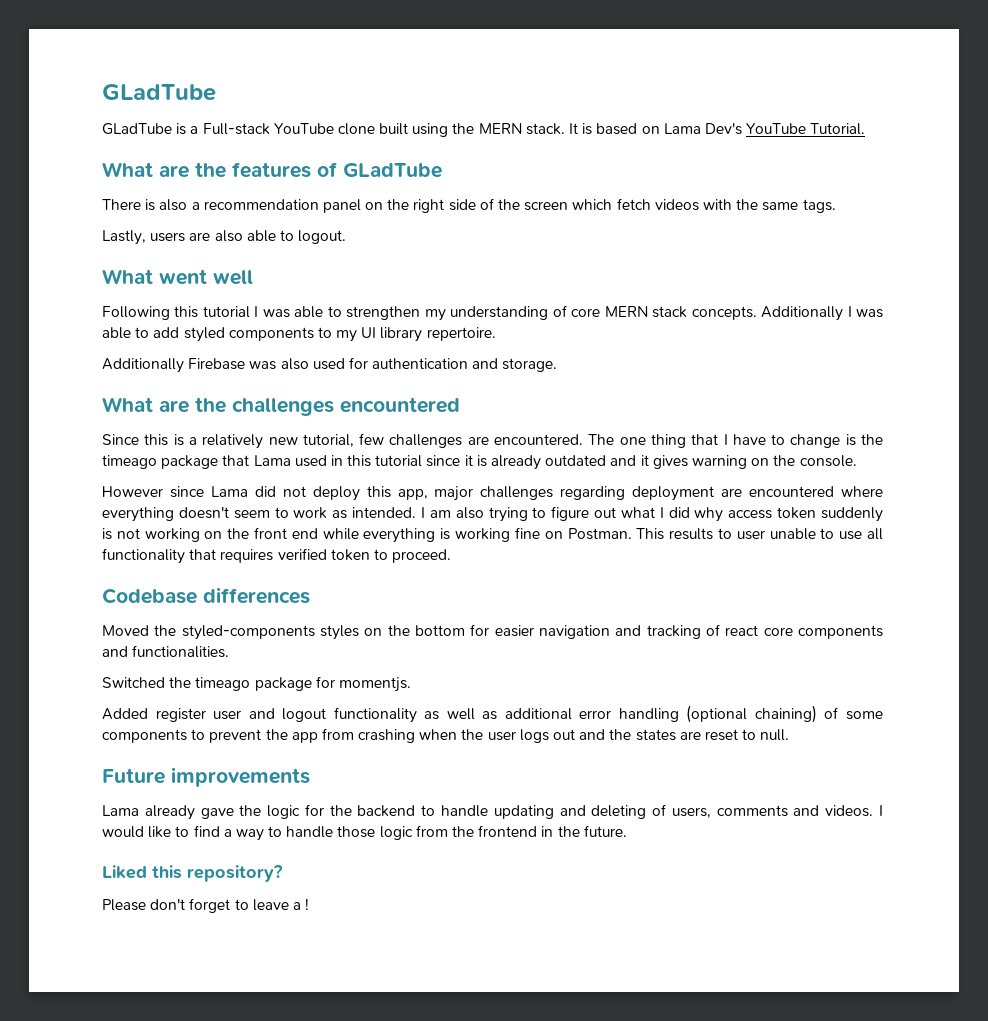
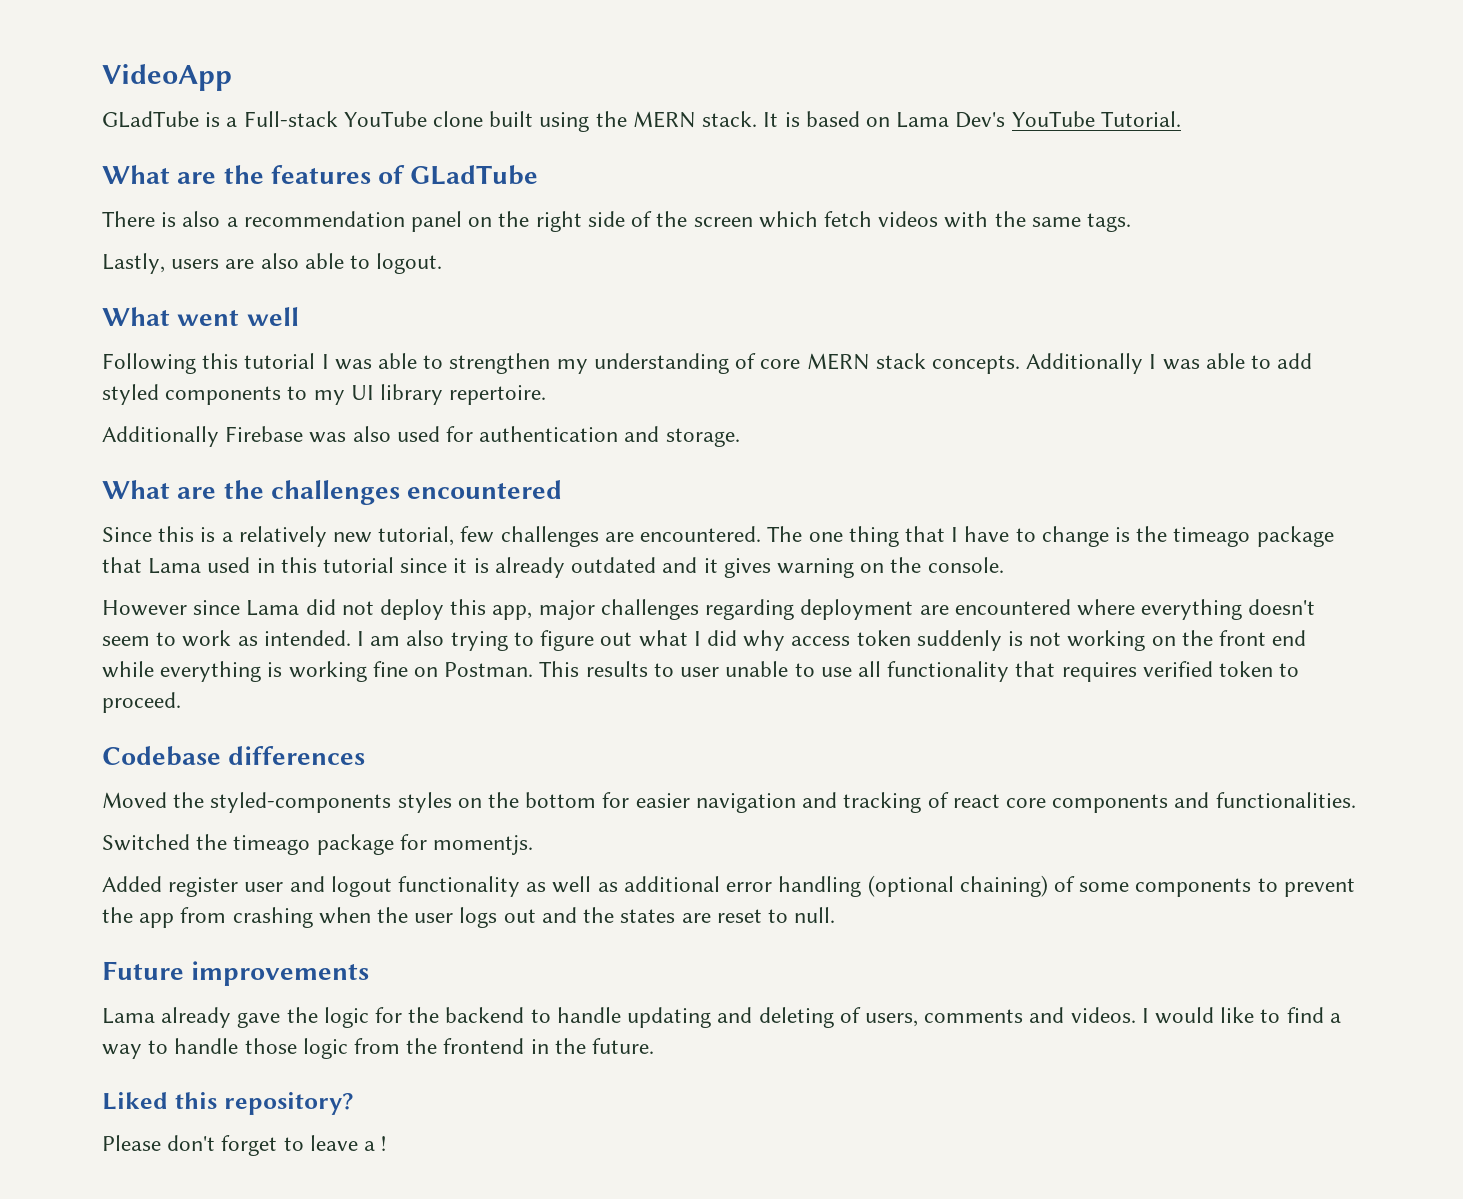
[102,84,216,101] GLadTube -> [102,64,232,91] VideoApp

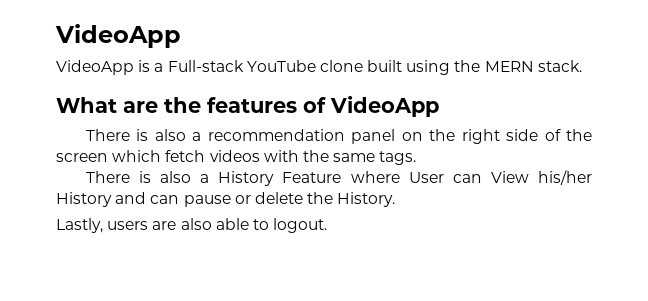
[102,64,232,91] [102,111,199,128] VideoApp // GLadTube -> [55,24,181,48] [56,60,134,75] VideoApp // VideoApp
[763,111,1181,128] It is based on Lama Dev's YouTube Tutorial. -> (582, 66) none
[410,165,539,185] GLadTube -> [330,96,439,117] VideoApp
(1131, 222) none -> [85,170,592,186] [56,192,396,207] // There is also a History Feature where User can View his/her History and can pause or delete the History.
[102,307,299,326] [102,353,1313,374] [102,384,547,405] [102,426,740,447] [102,480,563,505] [102,526,1334,547] [102,557,1004,578] [102,599,1316,620] [102,630,1307,651] [102,661,1300,682] [102,692,181,713] [102,746,366,766] [102,792,1356,813] [102,834,534,855] [102,875,1355,897] [102,907,836,928] [102,961,370,986] [102,1007,1341,1028] [102,1038,655,1059] [102,1092,354,1115] [102,1135,387,1156] // What went well // Following this tutorial I was able to strengthen my understanding of core MERN stack concepts. Additionally I was able to add styled components to my UI library repertoire. // Additionally Firebase was also used for authentication and storage. // What are the challenges encountered // Since this is a relatively new tutorial, few challenges are encountered. The one thing that I have to change is the timeago package that Lama used in this tutorial since it is already outdated and it gives warning on the console. // However since Lama did not deploy this app, major challenges regarding deployment are encountered where everything doesn't seem to work as intended. I am also trying to figure out what I did why access token suddenly is not working on the front end while everything is working fine on Postman. This results to user unable to use all functionality that requires verified token to proceed. // Codebase differences // Moved the styled-components styles on the bottom for easier navigation and tracking of react core components and functionalities. // Switched the timeago package for momentjs. // Added register user and logout functionality as well as additional error handling (optional chaining) of some components to prevent the app from crashing when the user logs out and the states are reset to null. // Future improvements // Lama already gave the logic for the backend to handle updating and deleting of users, comments and videos. I would like to find a way to handle those logic from the frontend in the future. // Liked this repository? // Please don't forget to leave a ! -> (328, 225) none

